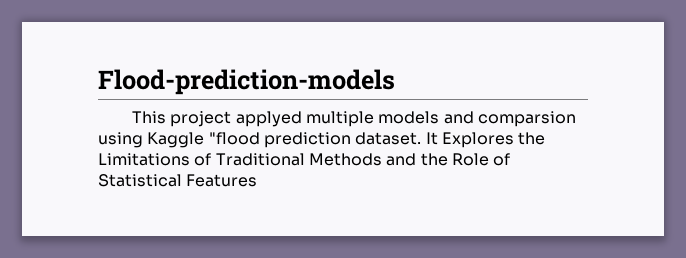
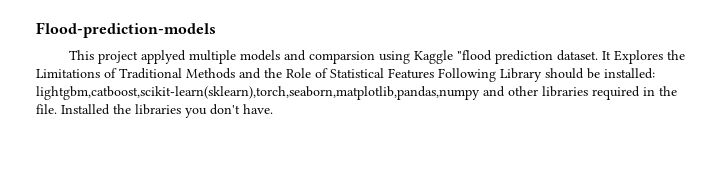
(258, 180) none -> [438,68,655,82] [36,86,677,100] [36,104,273,118] Following Library should be installed: lightgbm,catboost,scikit-learn(sklearn),torch,seaborn,matplotlib,pandas,numpy and other libraries required in the file. Installed the libraries you don't have.

